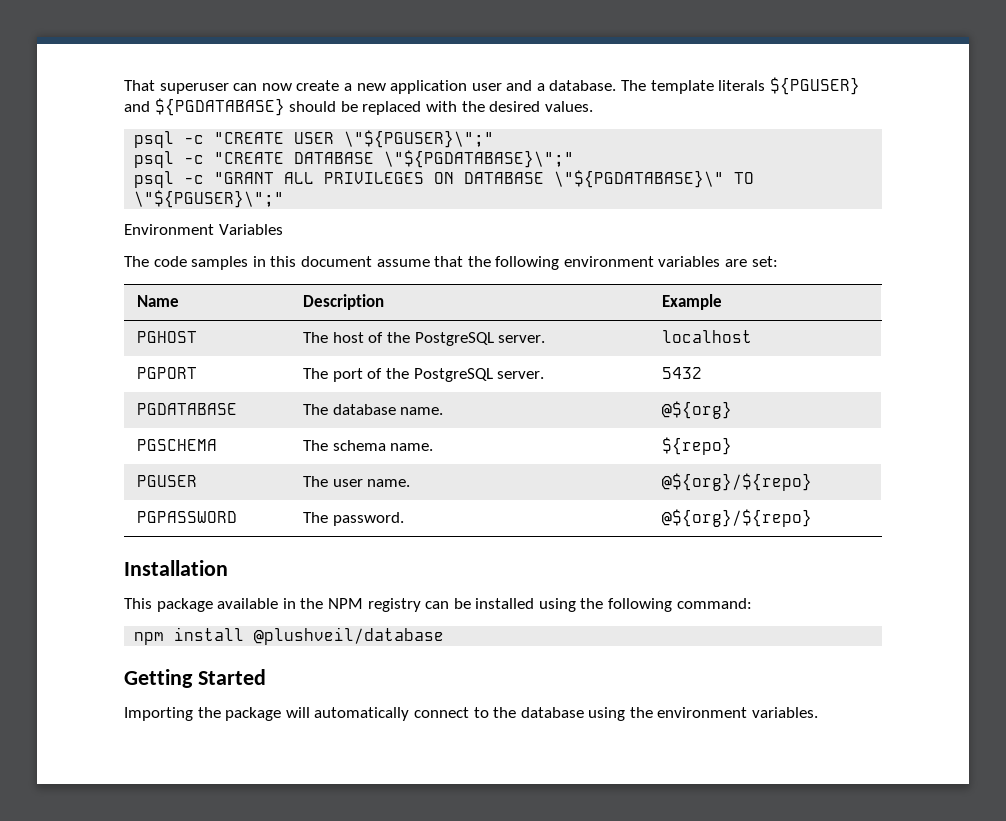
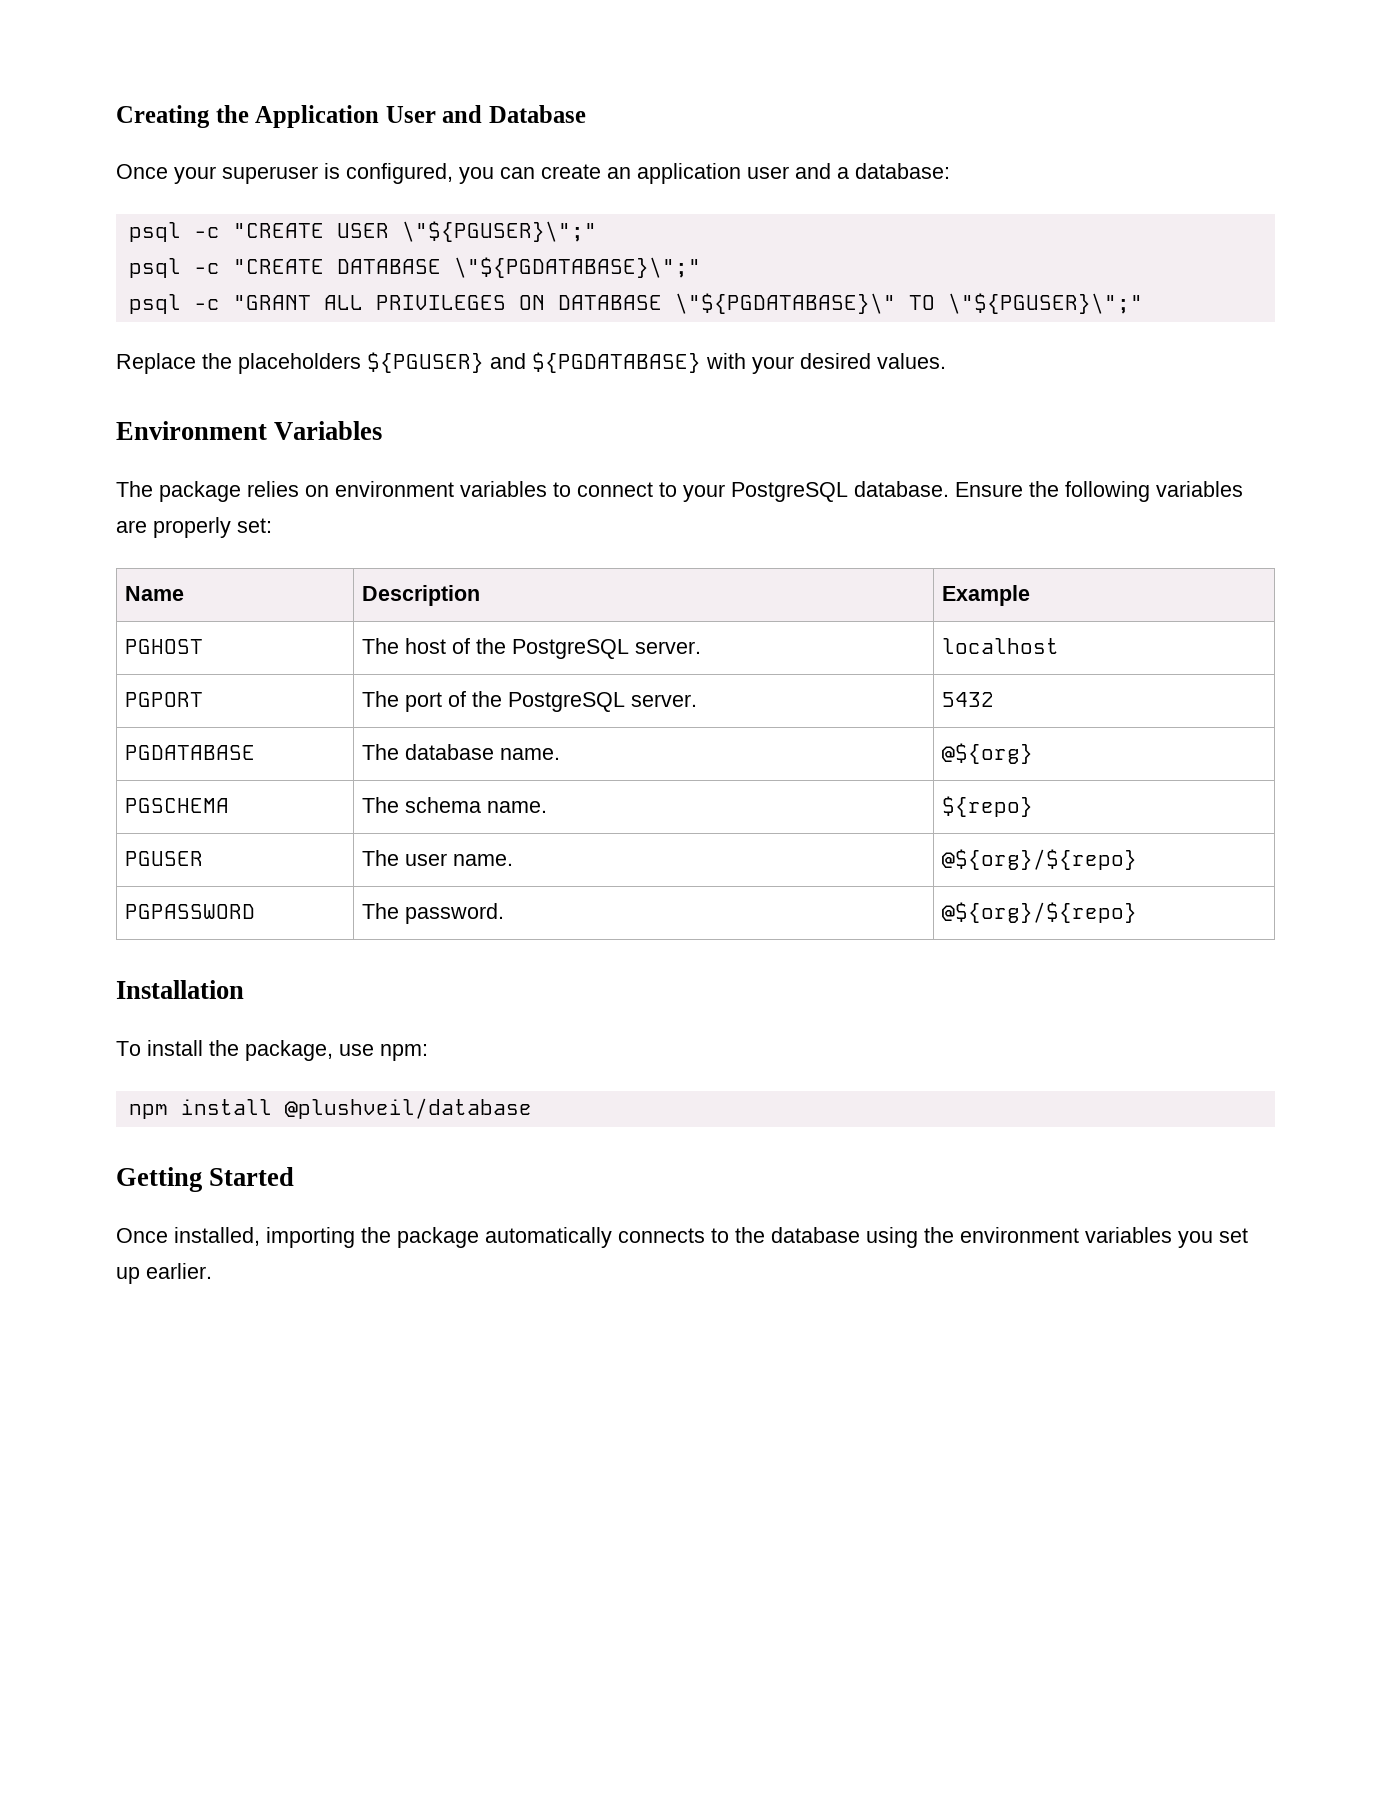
[124,77,860,95] [124,98,593,116] That superuser can now create a new application user and a database. The template literals ${PGUSER} and ${PGDATABASE} should be replaced with the desired values. -> [116,105,587,128] [116,163,950,184] Creating the Application User and Database // Once your superuser is configured, you can create an application user and a database:
[124,224,283,235] [124,256,654,270] Environment Variables // The code samples in this document assume that the following environment -> [116,352,946,374] [116,421,383,440] [116,481,1150,502] Replace the placeholders ${PGUSER} and ${PGDATABASE} with your desired values. // Environment Variables // The package relies on environment variables to connect to your PostgreSQL database. Ensure the following
(748, 263) none -> [153,517,231,538] properly
[124,598,752,612] This package available in the NPM registry can be installed using the following command: -> [116,1040,428,1061] To install the package, use npm:
[124,707,469,721] Importing the package will automatically connect -> [116,1227,705,1248] Once installed, importing the package automatically connects
[752,707,819,718] variables. -> [1085,1227,1248,1248] [116,1263,212,1284] variables you set up earlier.

